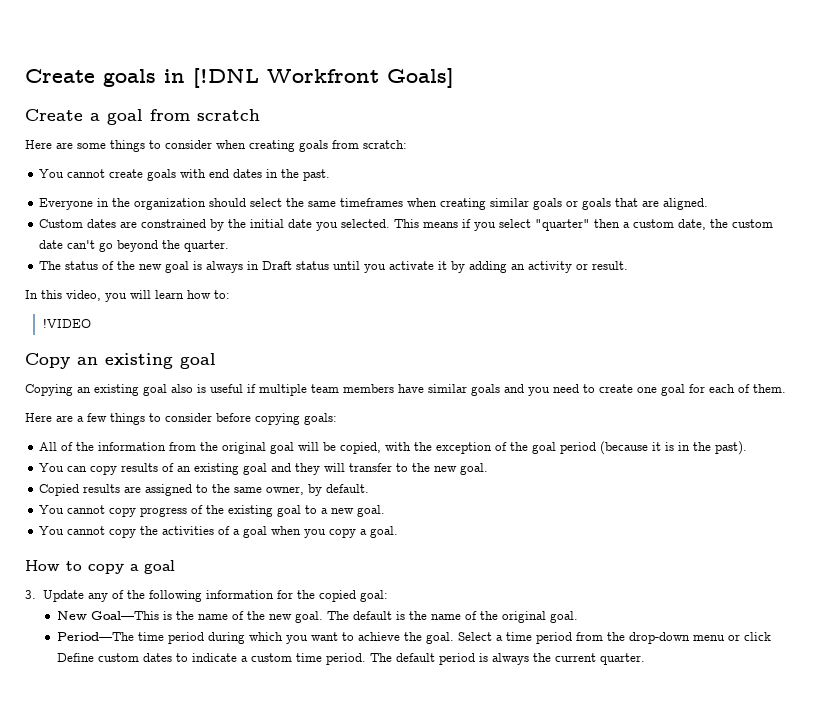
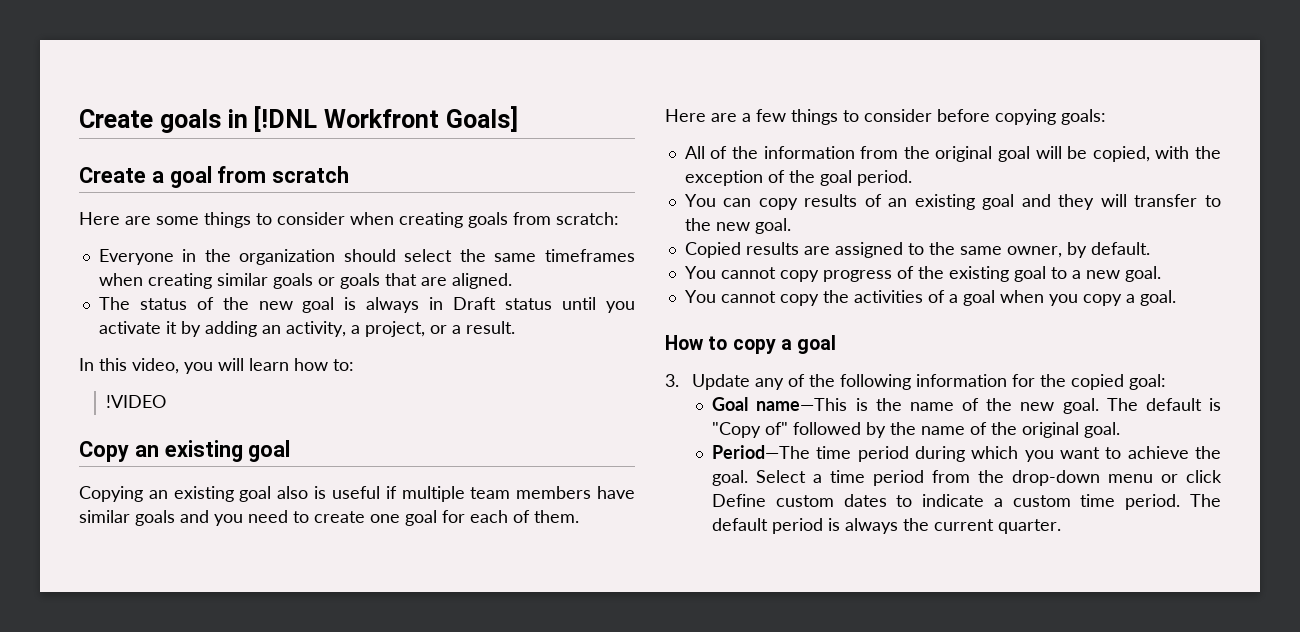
[39,169,331,181] // You cannot create goals with end dates in the past. -> (619, 218) none
[39,219,774,231] [39,240,230,252] // Custom dates are constrained by the initial date you selected. This means if you select "quarter" then a custom date, the custom date can't go beyond the quarter. -> (512, 281) none
[528,261,589,273] activity or -> [285,321,461,337] activity, a project, or a
[560,441,748,455] period (because it is in the past). -> [856,170,912,186] period.
[56,611,159,620] New Goal—This -> [712,397,848,411] Goal name—This
(405, 615) none -> [712,422,887,438] "Copy of" followed by

